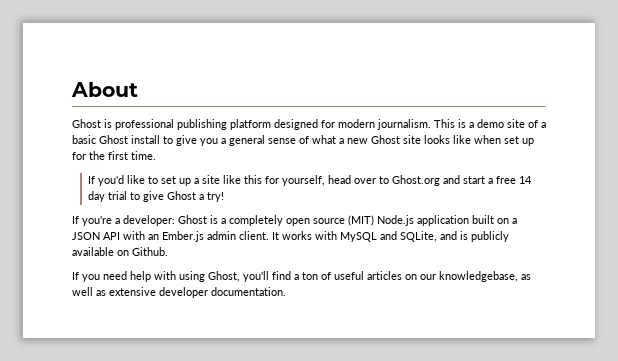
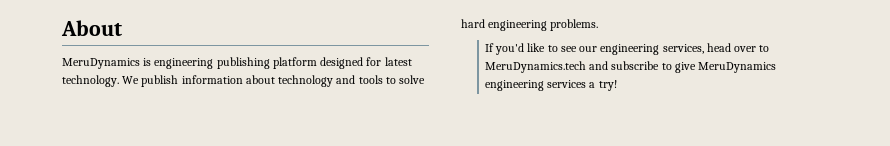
[72,119,174,130] Ghost is professional -> [62,58,214,69] MeruDynamics is engineering
[338,119,546,130] [72,135,534,146] [72,151,156,160] [88,175,533,186] [88,191,225,202] [72,215,517,226] [72,231,509,242] [72,247,168,256] [72,271,531,282] [72,287,286,298] modern journalism. This is a demo site of a basic Ghost install to give you a general sense of what a new Ghost site looks like when set up for the first time. // If you'd like to set up a site like this for yourself, head over to Ghost.org and start a free 14 day trial to give Ghost a try! // If you're a developer: Ghost is a completely open source (MIT) Node.js application built on a JSON API with an Ember.js admin client. It works with MySQL and SQLite, and is publicly available on Github. // If you need help with using Ghost, you'll find a ton of useful articles on our knowledgebase, as well as extensive developer documentation. -> [384,57,412,66] [62,75,426,87] [461,19,599,31] [484,43,770,55] [484,61,777,73] [484,80,617,91] latest technology. We publish information about technology and tools to solve hard engineering problems. // If you'd like to see our engineering services, head over to MeruDynamics.tech and subscribe to give MeruDynamics engineering services a try!

